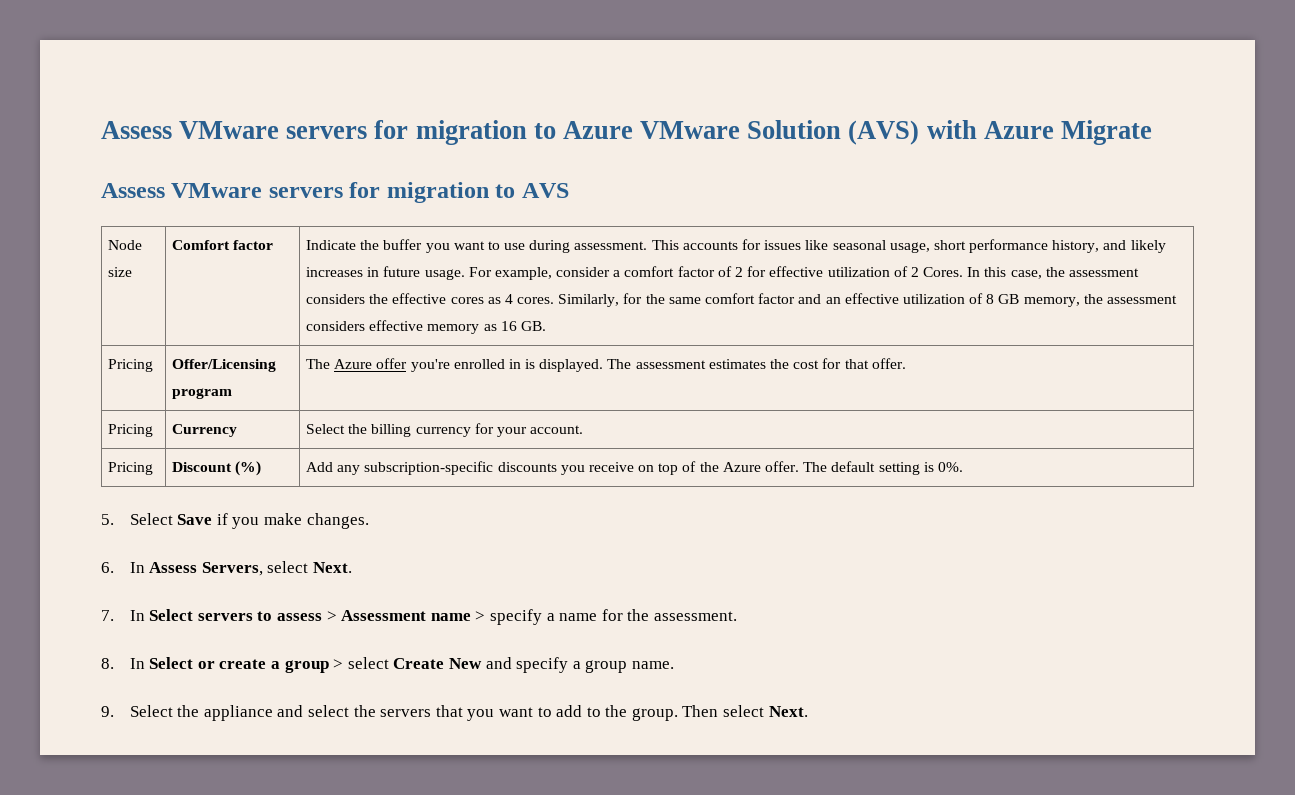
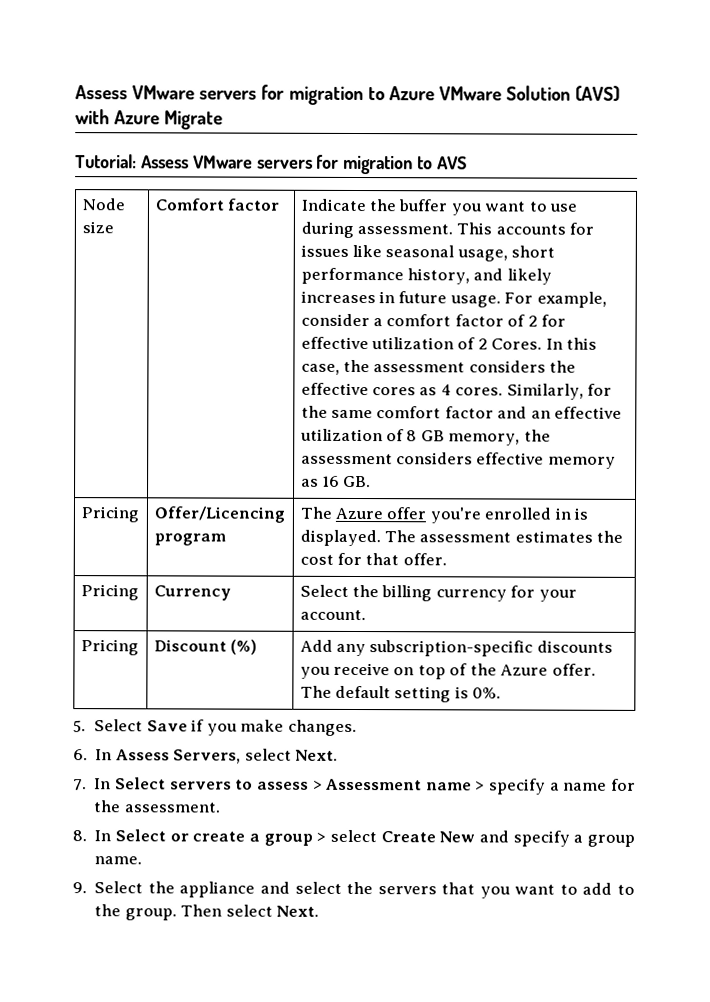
(1152, 132) none -> [75,154,137,169] Tutorial:
[171,359,276,372] Offer/Licensing -> [153,506,285,523] Offer/Licencing

